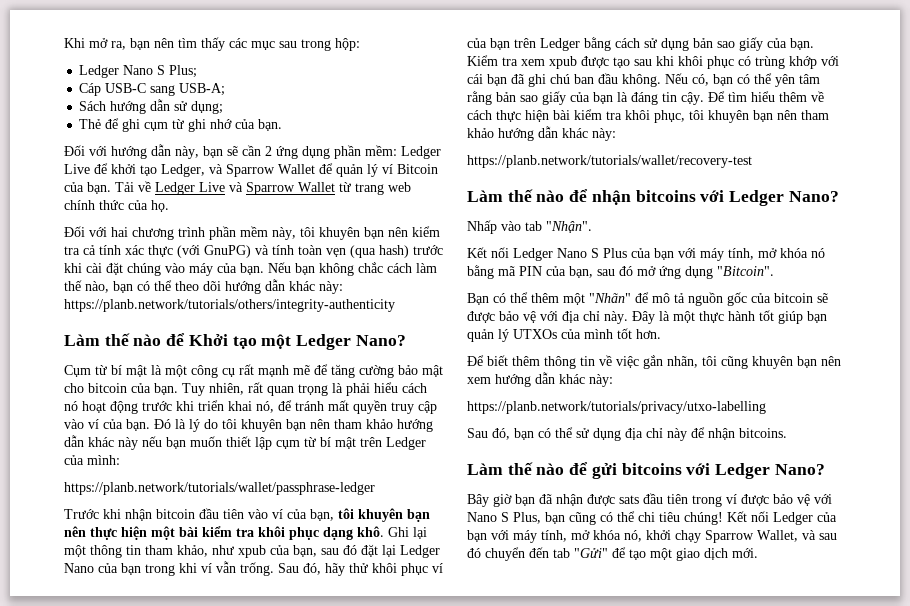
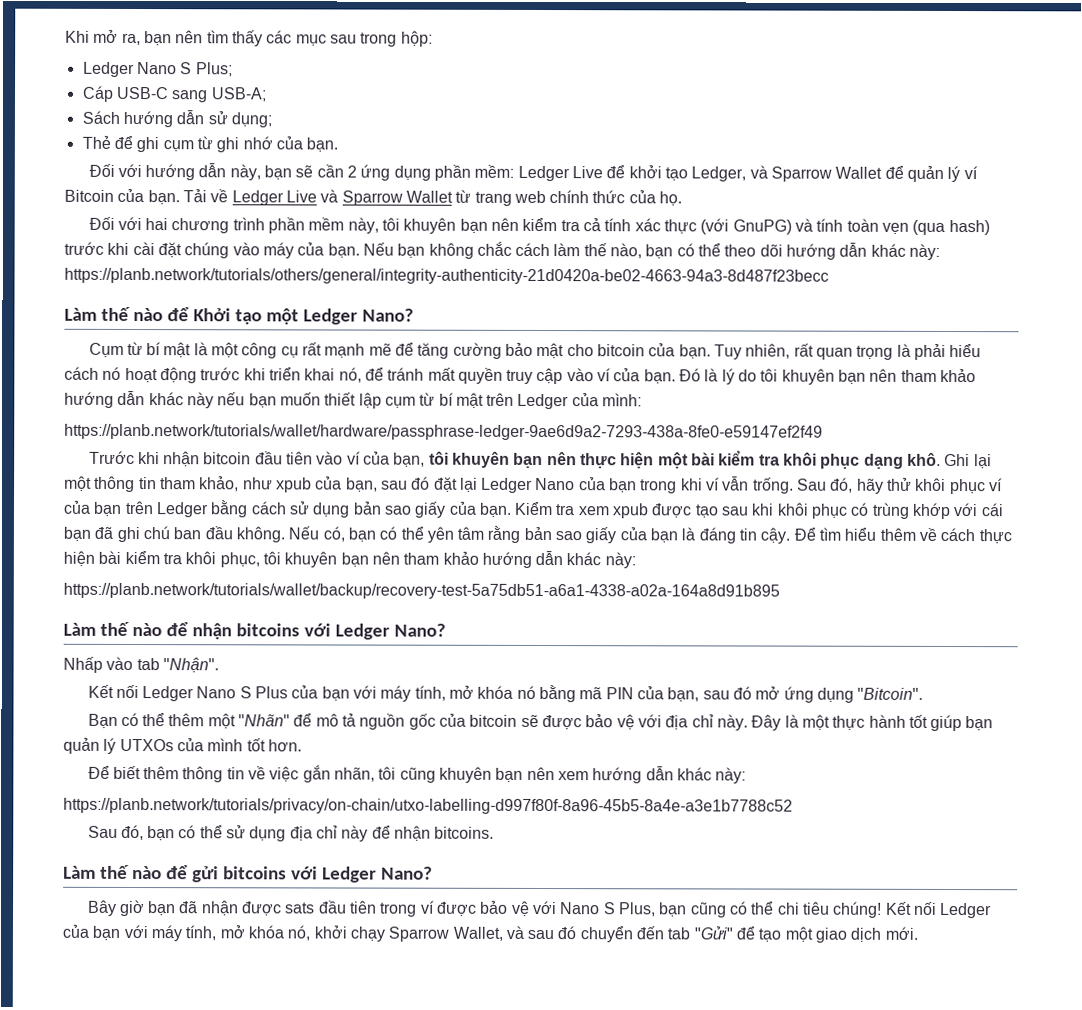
[64,299,395,312] https://planb.network/tutorials/others/integrity-authenticity -> [64,267,829,285] https://planb.network/tutorials/others/general/integrity-authenticity-21d0420a-be02-4663-94a3-8d487f23becc
[64,482,375,495] https://planb.network/tutorials/wallet/passphrase-ledger -> [64,423,823,441] https://planb.network/tutorials/wallet/hardware/passphrase-ledger-9ae6d9a2-7293-438a-8fe0-e59147ef2f49
[467,155,752,168] https://planb.network/tutorials/wallet/recovery-test -> [63,582,780,600] https://planb.network/tutorials/wallet/backup/recovery-test-5a75db51-a6a1-4338-a02a-164a8d91b895
[467,401,766,414] https://planb.network/tutorials/privacy/utxo-labelling -> [63,797,793,815] https://planb.network/tutorials/privacy/on-chain/utxo-labelling-d997f80f-8a96-45b5-8a4e-a3e1b7788c52

